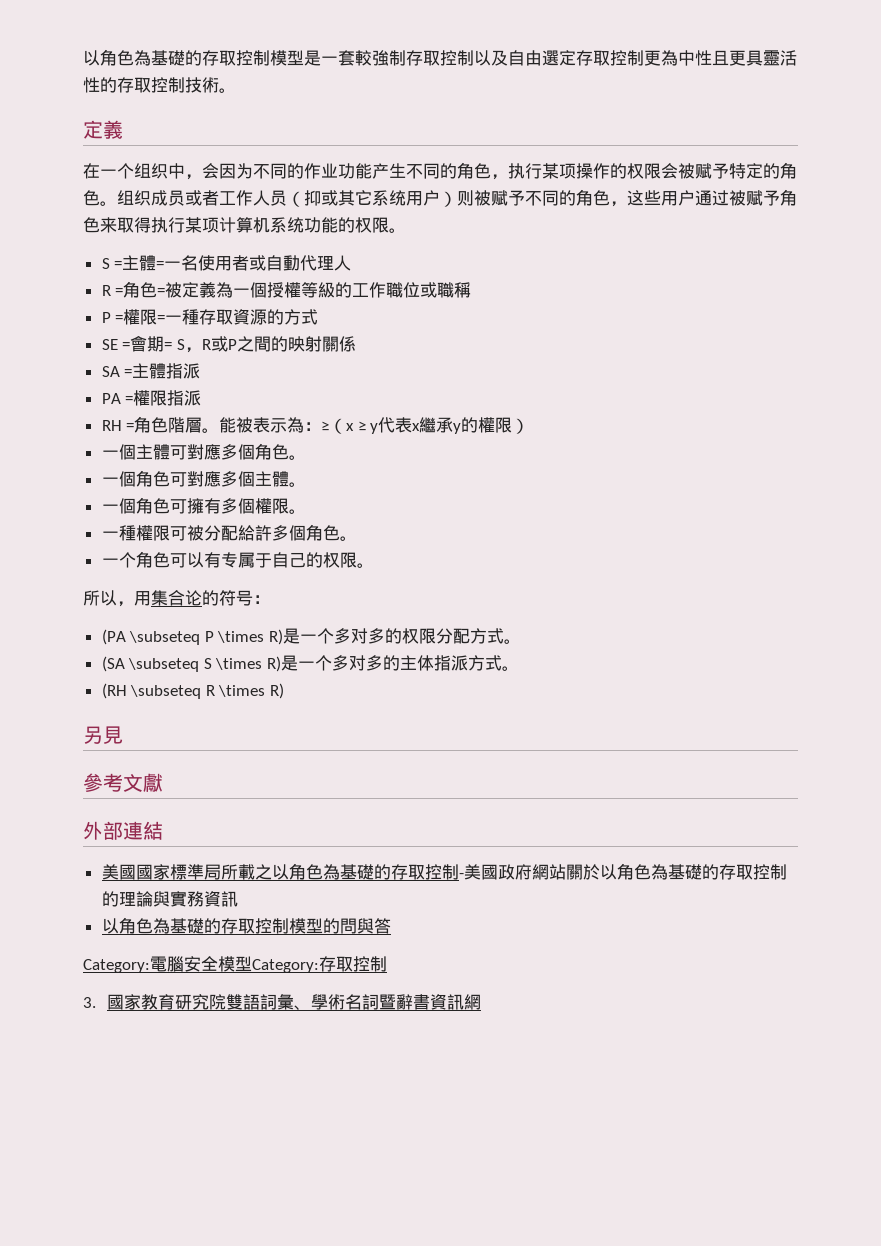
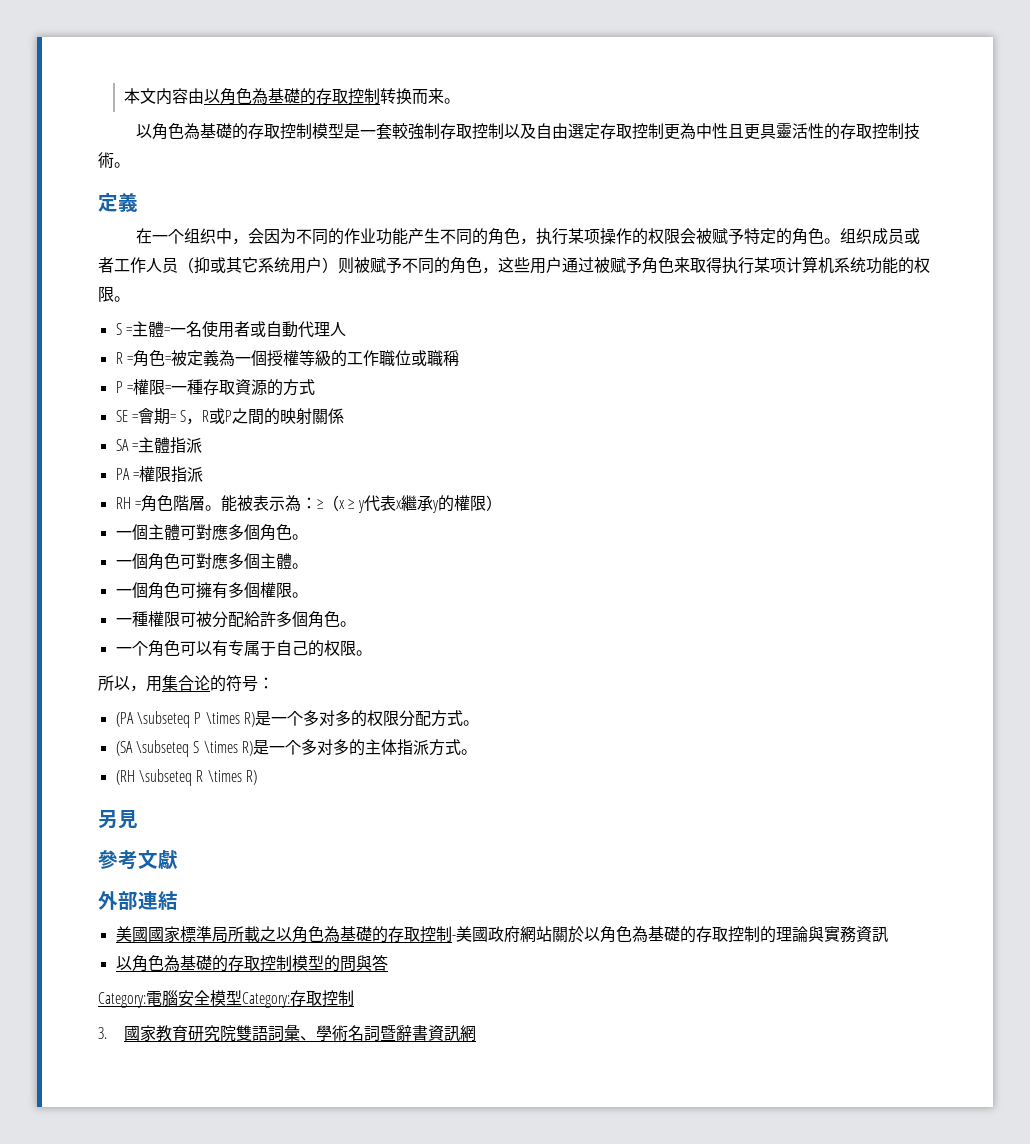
(83, 58) none -> [123,88,460,105] 本文内容由以角色為基礎的存取控制转换而来。 //

